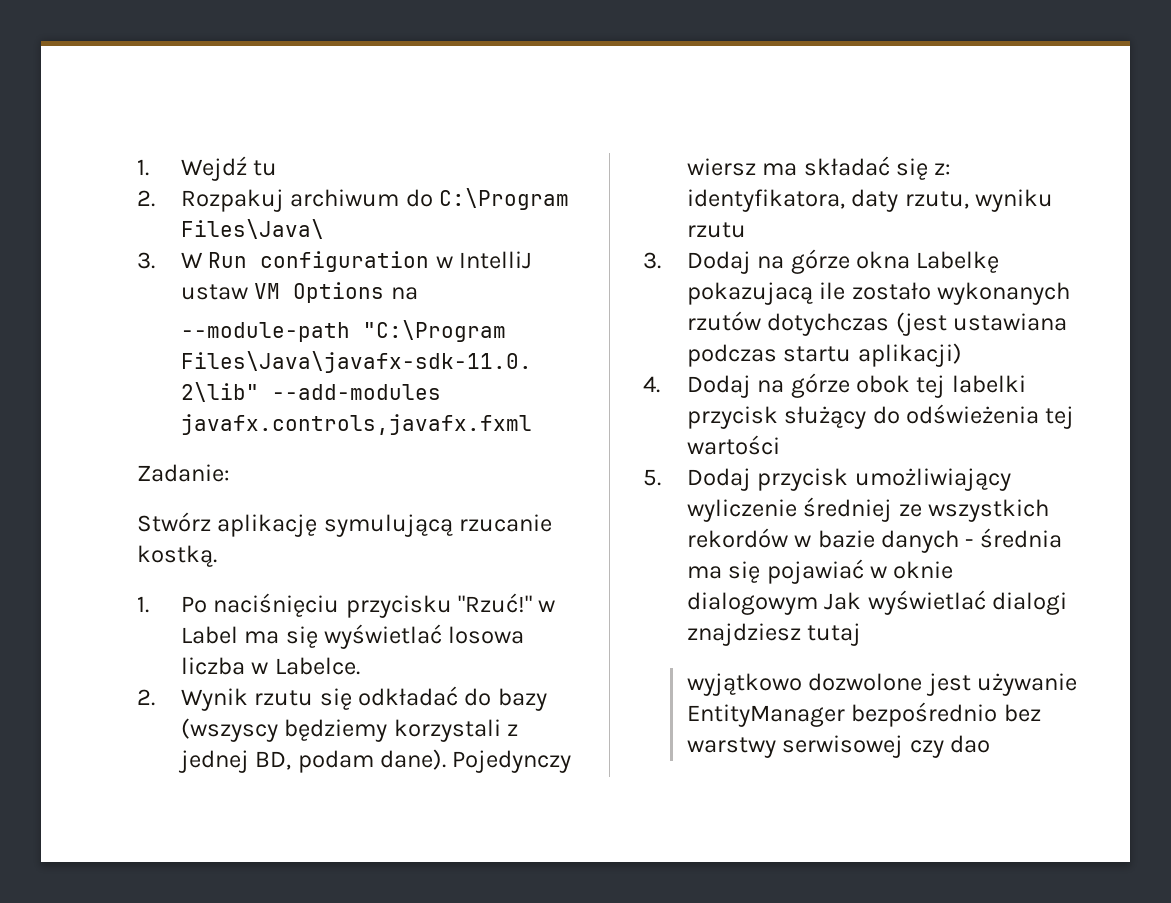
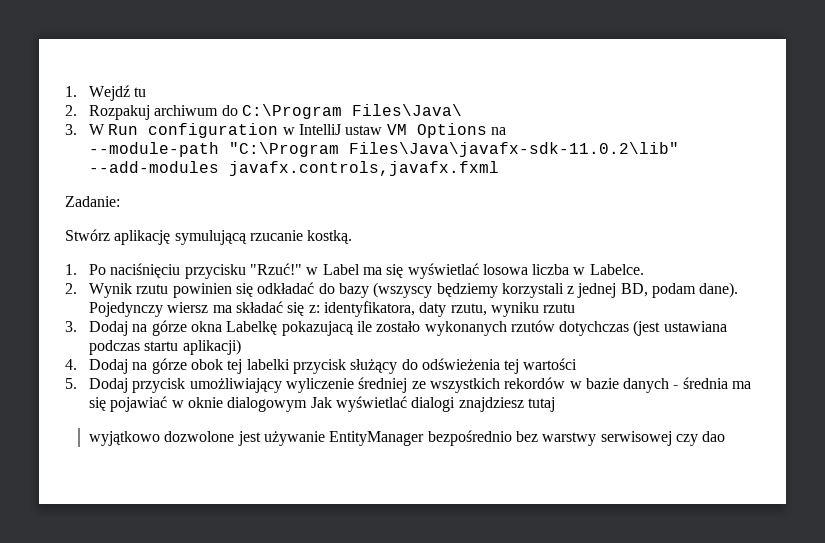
(314, 698) none -> [172,283,232,298] powinien

